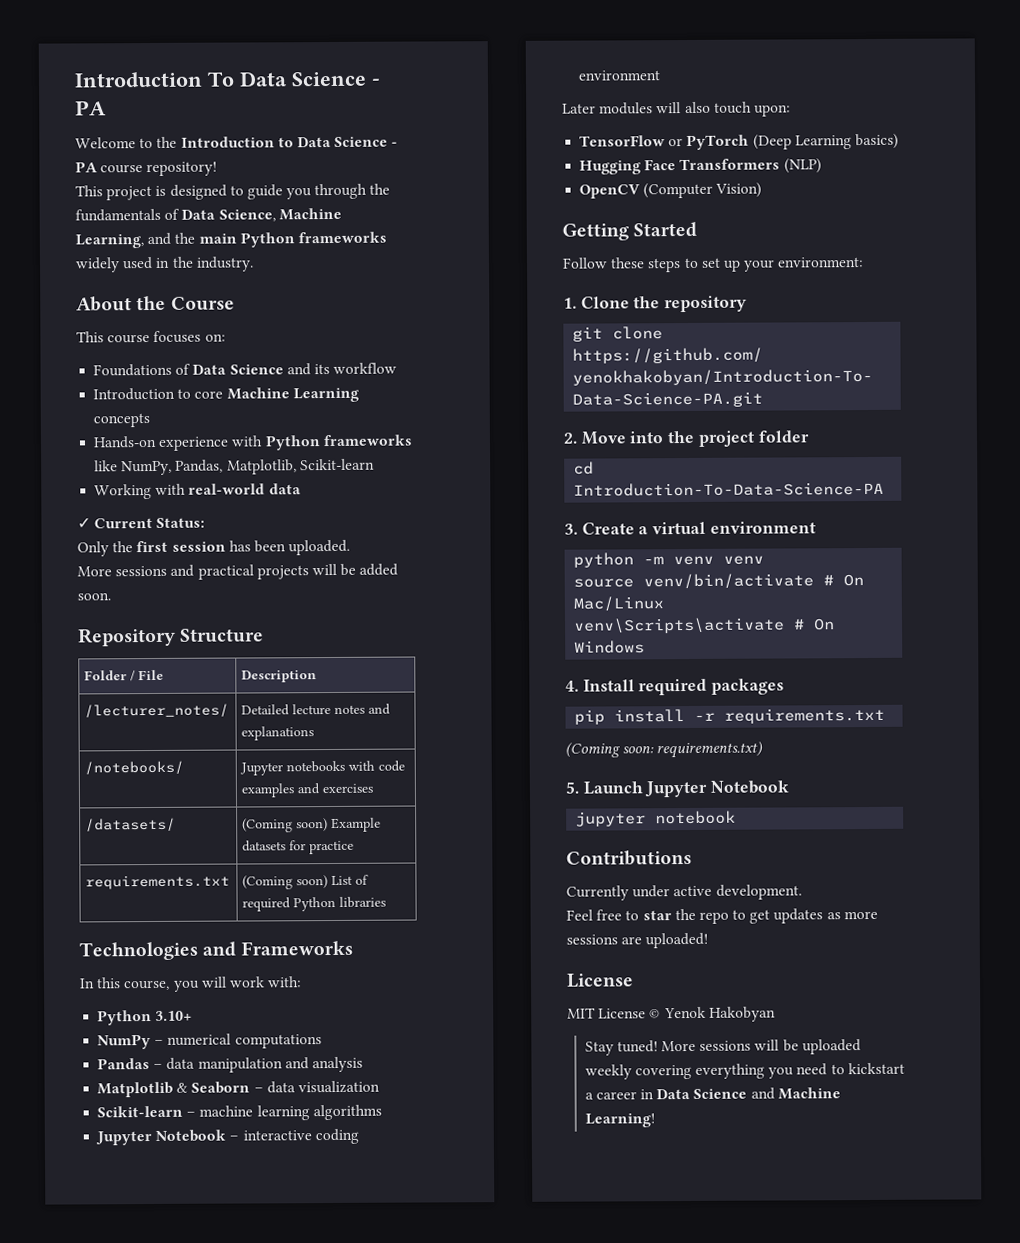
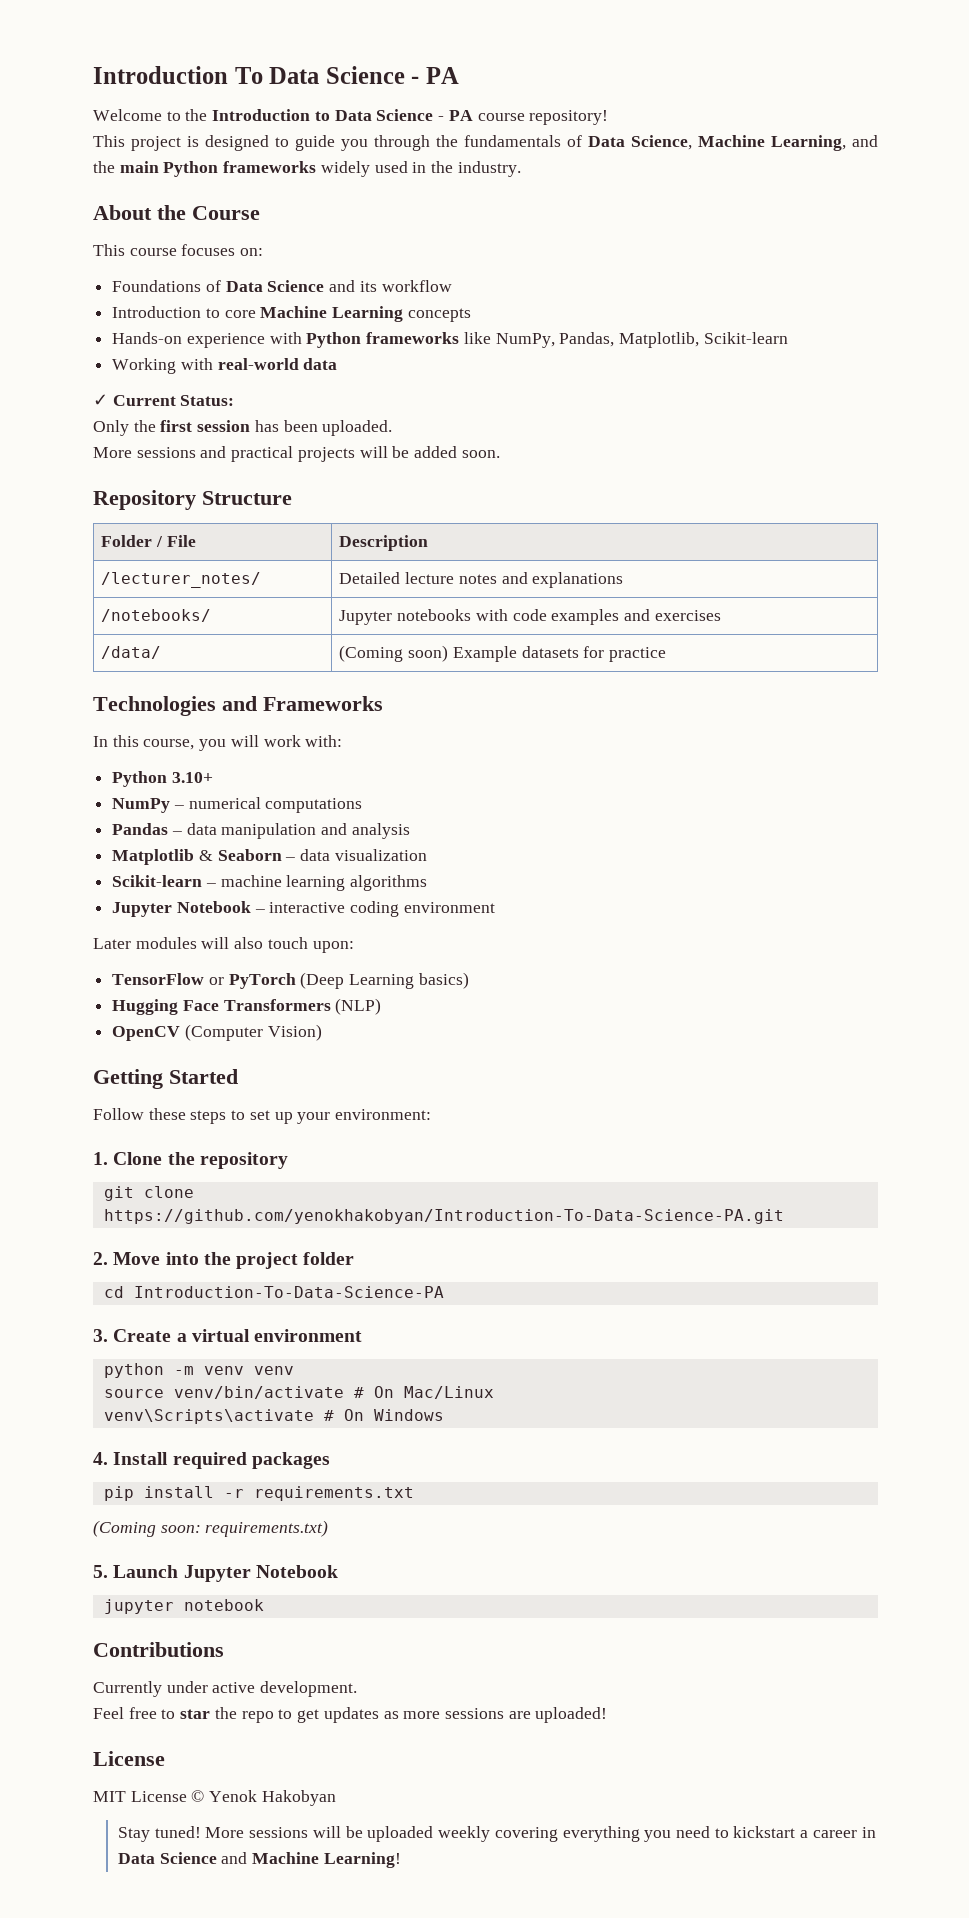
[85,817,177,832] /datasets/ -> [101,646,162,659] /data/
[85,874,231,890] [242,874,370,890] [242,896,387,912] // requirements.txt | (Coming soon) List of required Python libraries -> (667, 654) none

